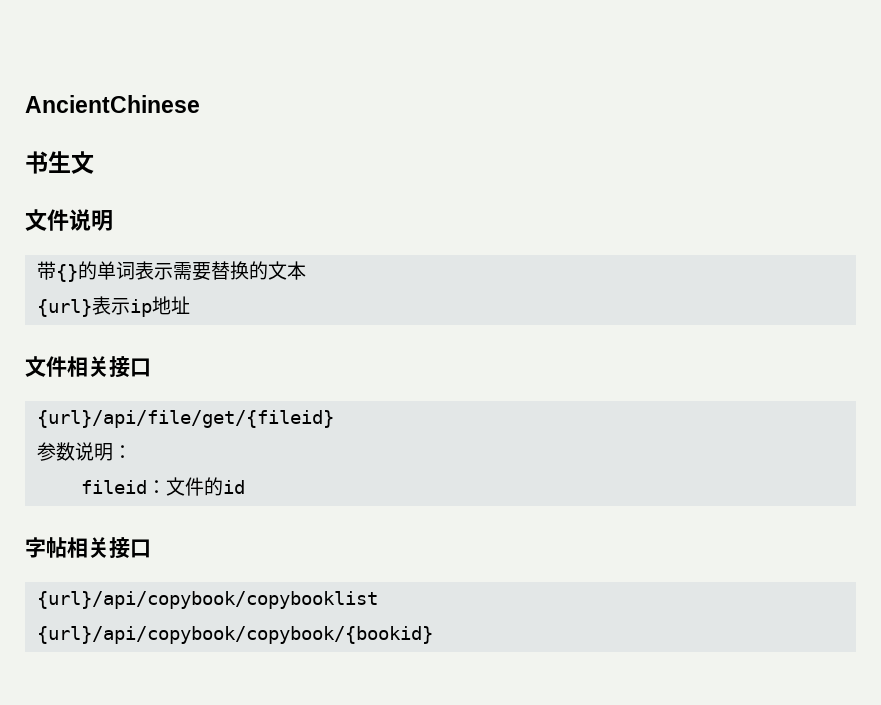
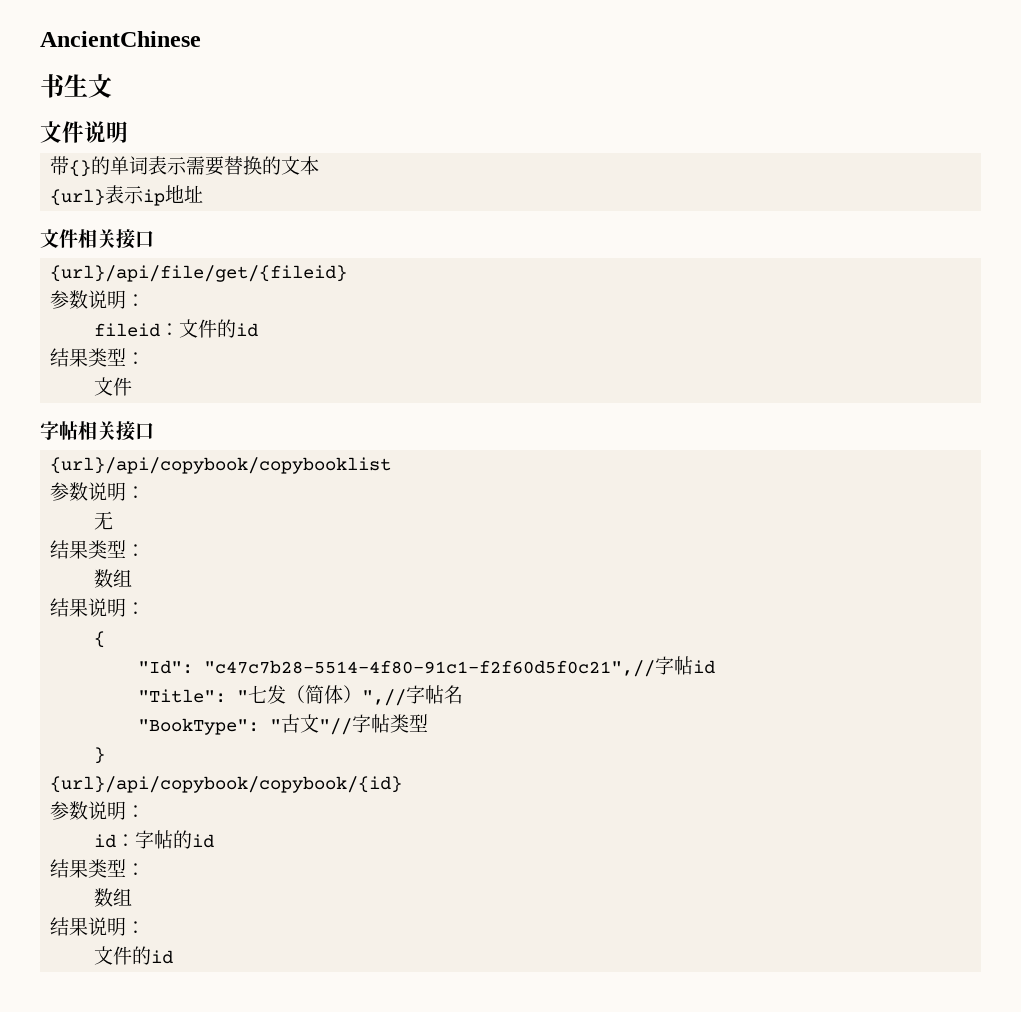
(245, 487) none -> [50,348,146,367] [94,377,133,396] // 结果类型： // 文件
[37,626,433,644] {url}/api/copybook/copybook/{bookid} -> [50,482,146,501] [94,511,114,530] [50,540,146,559] [94,569,133,588] [50,598,146,617] [94,631,106,648] [138,656,716,677] [138,685,464,706] [138,714,429,735] [94,747,106,764] [50,776,403,793] [50,801,146,820] [94,830,215,849] [50,859,146,878] [94,888,133,907] [50,917,146,936] [94,946,174,965] 参数说明： // 无 // 结果类型： // 数组 // 结果说明： // { // "Id": "c47c7b28-5514-4f80-91c1-f2f60d5f0c21",//字帖id // "Title": "七发（简体）",//字帖名 // "BookType": "古文"//字帖类型 // } // {url}/api/copybook/copybook/{id} // 参数说明： // id：字帖的id // 结果类型： // 数组 // 结果说明： // 文件的id

